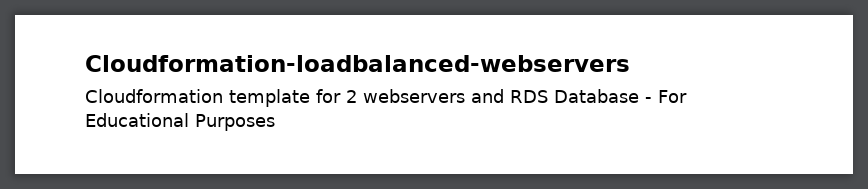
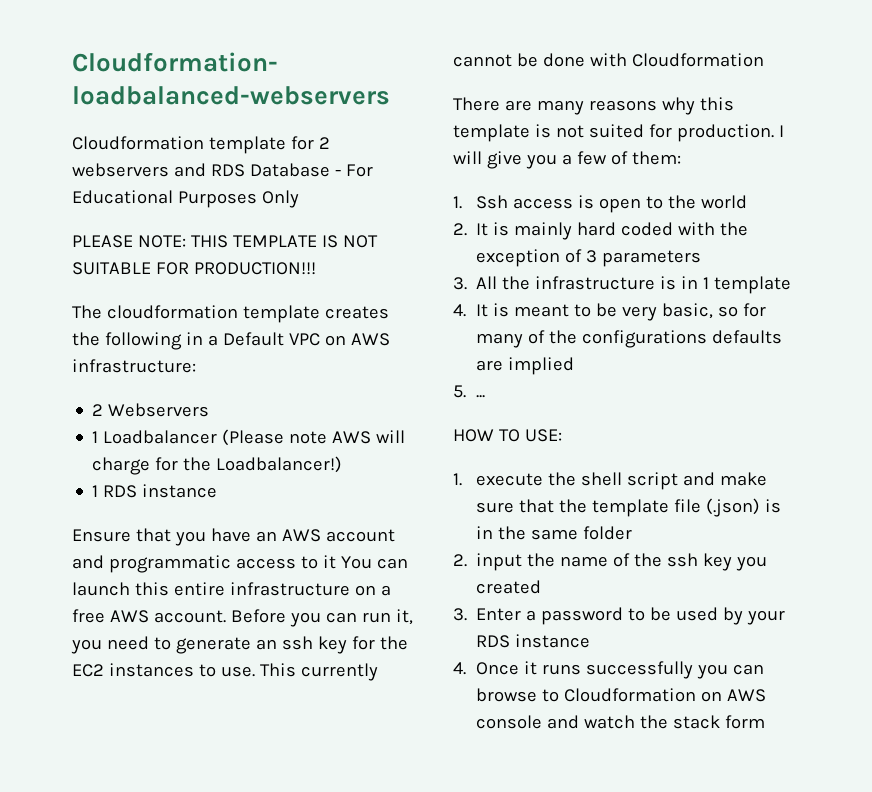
(275, 122) none -> [261,190,299,208] [72,235,378,248] [72,262,316,275] [72,305,389,323] [72,332,390,350] [72,359,196,373] [92,403,210,417] [92,429,406,446] [92,456,343,475] [92,484,218,498] [72,528,395,546] [72,555,408,573] [72,582,391,596] [72,609,413,627] [71,636,408,654] [72,663,378,681] [453,53,764,67] [453,97,734,115] [453,124,784,142] [453,151,681,169] [453,195,748,213] [453,222,749,240] [476,249,702,267] [453,276,792,294] [453,303,767,321] [476,330,783,348] [476,357,575,375] [453,385,486,398] [453,429,562,442] [453,472,768,490] [476,498,782,517] [476,526,633,540] [453,553,768,571] [476,580,542,594] [453,607,786,625] [476,634,591,648] [453,661,765,679] [476,688,767,702] [476,715,766,729] Only // PLEASE NOTE: THIS TEMPLATE IS NOT SUITABLE FOR PRODUCTION!!! // The cloudformation template creates the following in a Default VPC on AWS infrastructure: // 2 Webservers // 1 Loadbalancer (Please note AWS will charge for the Loadbalancer!) // 1 RDS instance // Ensure that you have an AWS account and programmatic access to it You can launch this entire infrastructure on a free AWS account. Before you can run it, you need to generate an ssh key for the EC2 instances to use. This currently cannot be done with Cloudformation // There are many reasons why this template is not suited for production. I will give you a few of them: // 1. Ssh access is open to the world // 2. It is mainly hard coded with the exception of 3 parameters // 3. All the infrastructure is in 1 template // 4. It is meant to be very basic, so for many of the configurations defaults are implied // 5. ... // HOW TO USE: // 1. execute the shell script and make sure that the template file (.json) is in the same folder // 2. input the name of the ssh key you created // 3. Enter a password to be used by your RDS instance // 4. Once it runs successfully you can browse to Cloudformation on AWS console and watch the stack form

